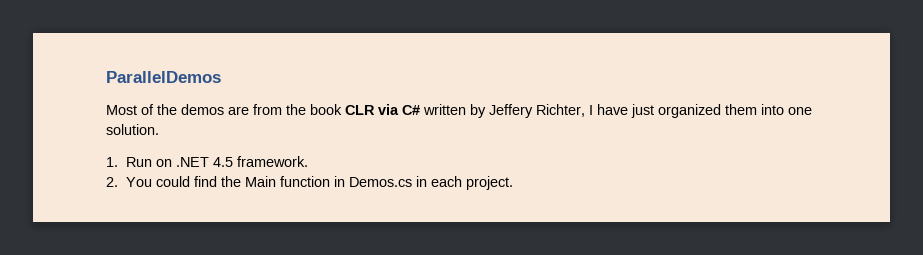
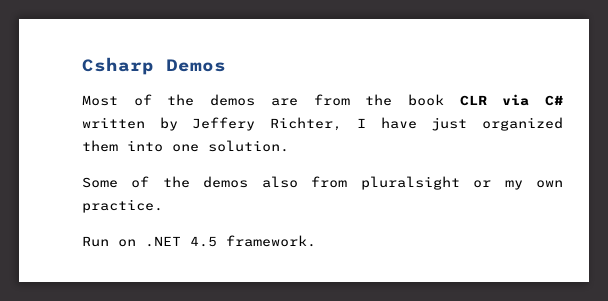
[106,71,221,83] ParallelDemos -> [82,57,226,75] Csharp Demos
[106,157,118,167] 1. -> [82,176,563,190] [82,199,163,213] Some of the demos also from pluralsight or my own practice. //
[106,176,513,190] // 2. You could find the Main function in Demos.cs in each project. -> (316, 241) none

